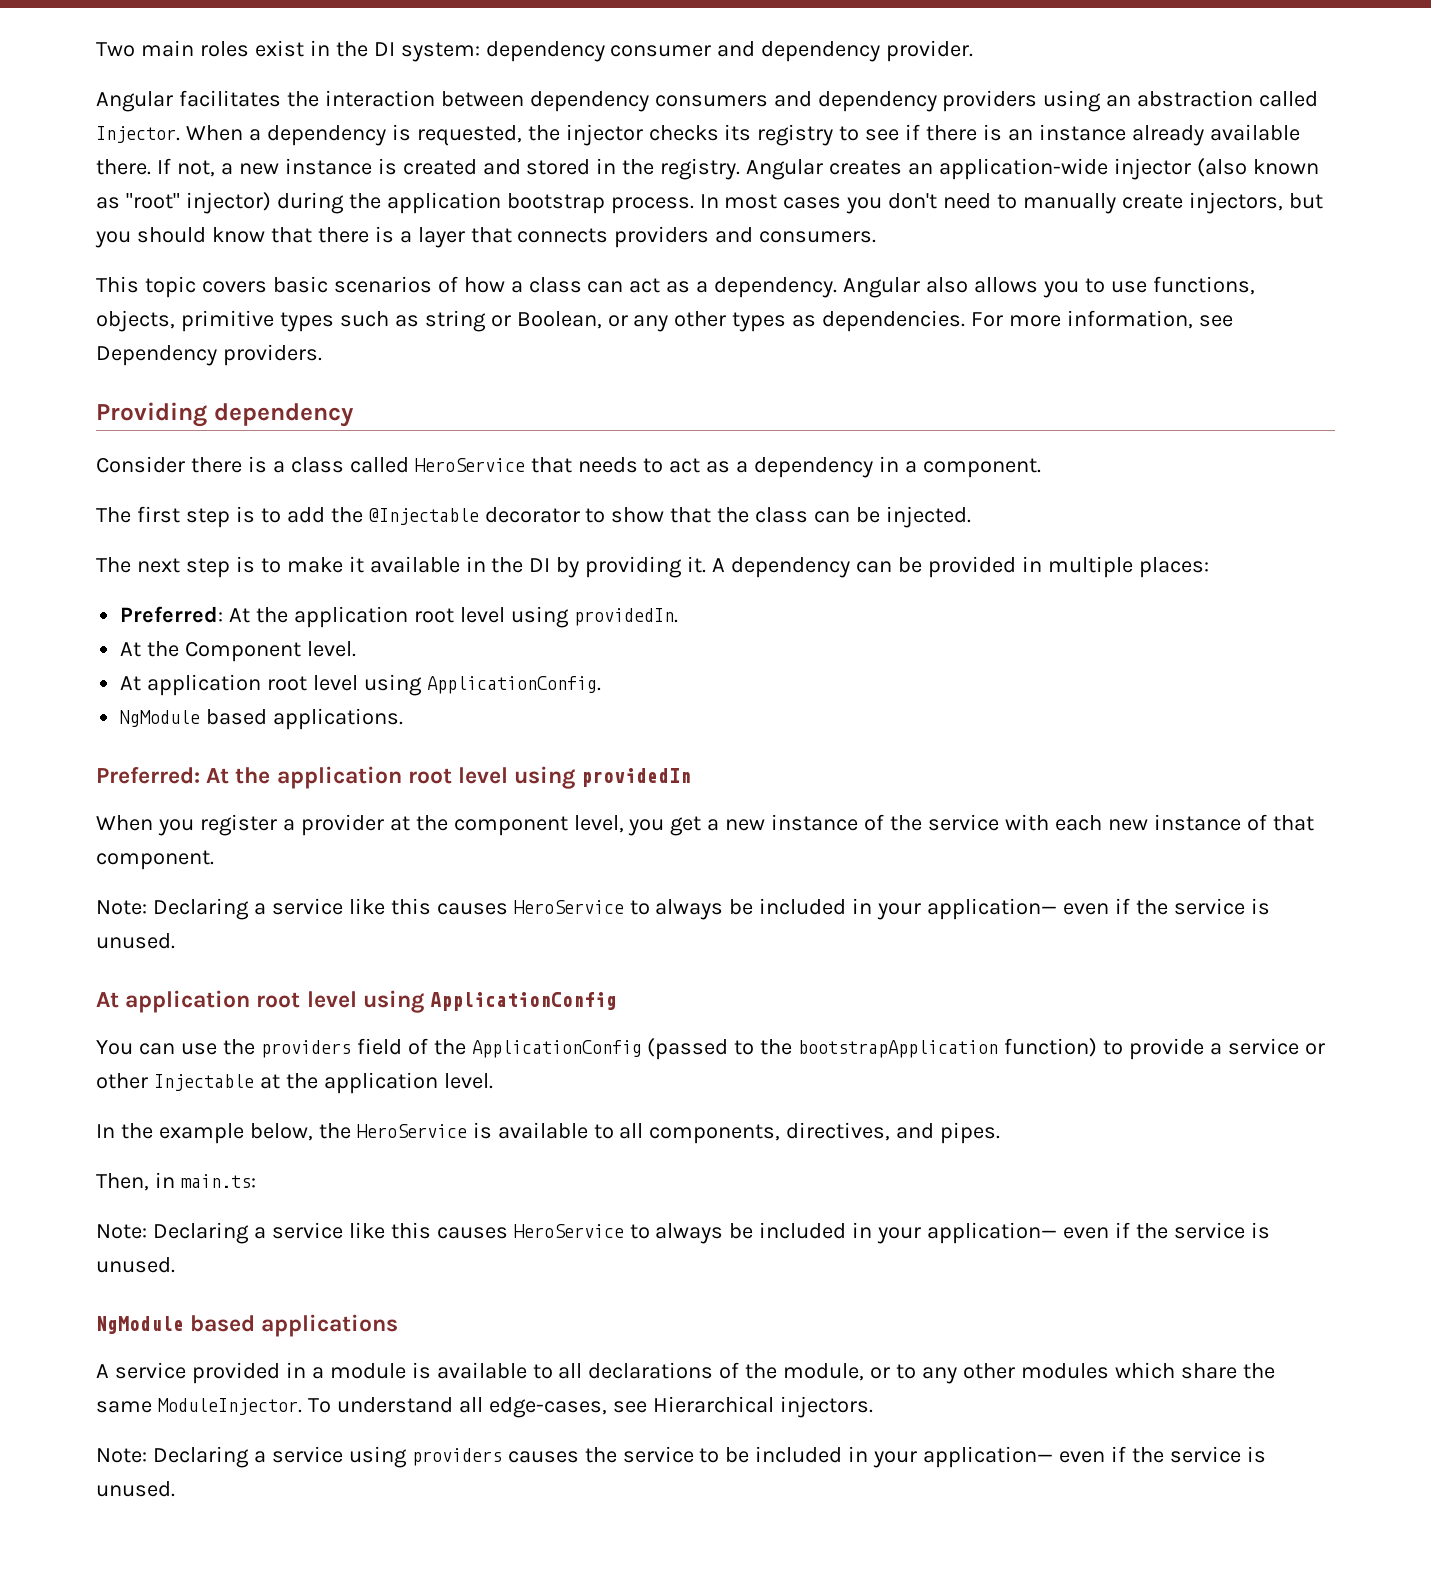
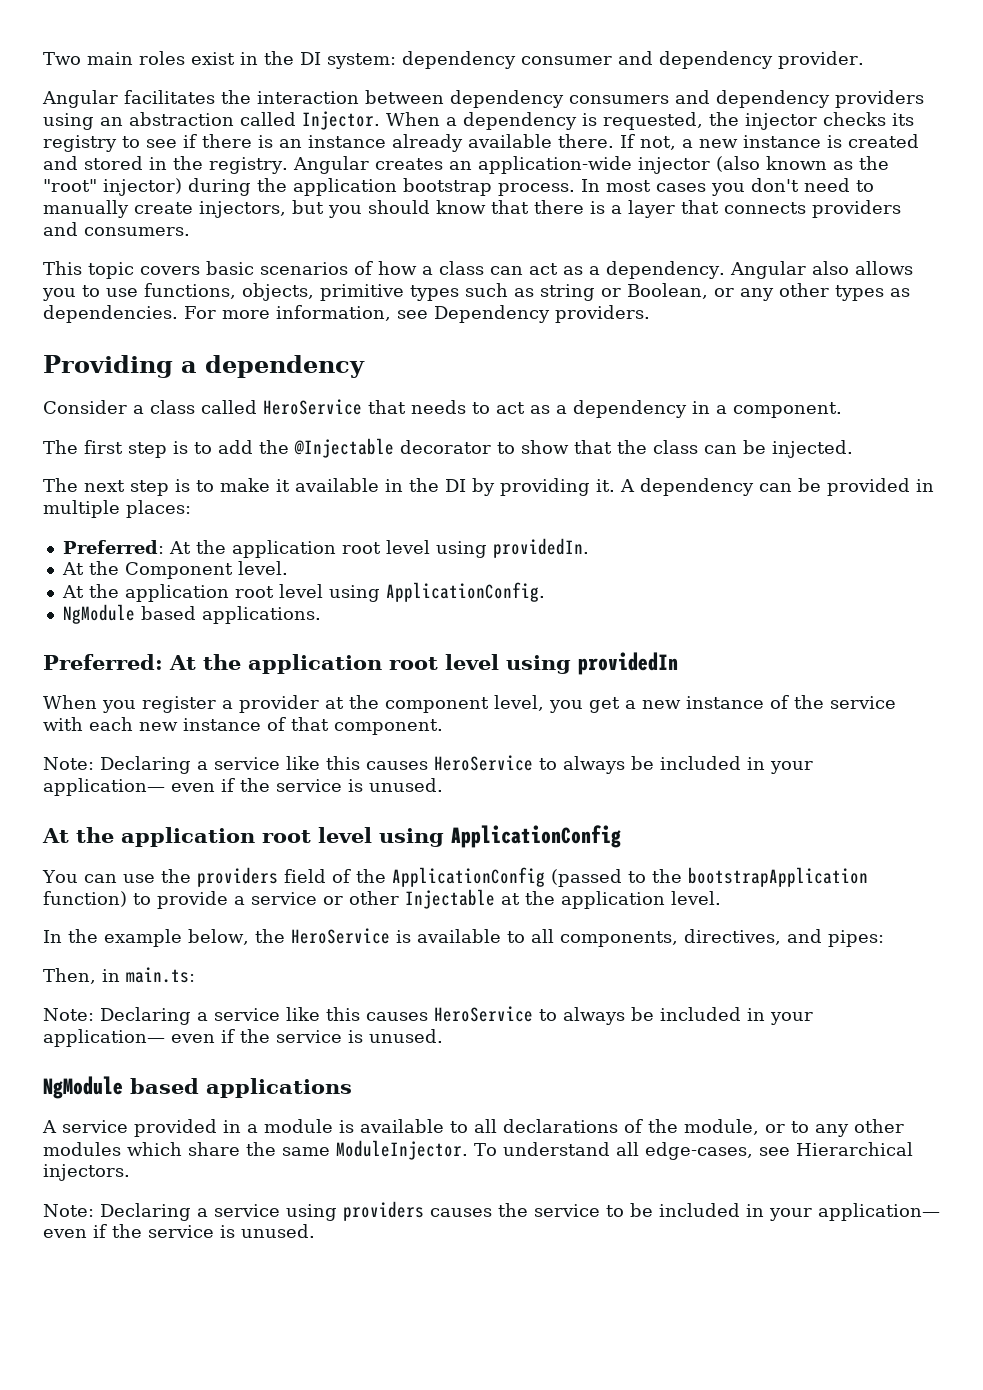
(120, 203) none -> [858,156,889,170] the
(207, 414) none -> [181,361,197,373] a
[190,456,267,473] there is -> (127, 407) none
(142, 683) none -> [88,584,119,598] the
(119, 1000) none -> [76,827,114,843] the
[940,1122,1001,1144] pipes. -> [827,930,884,947] pipes:

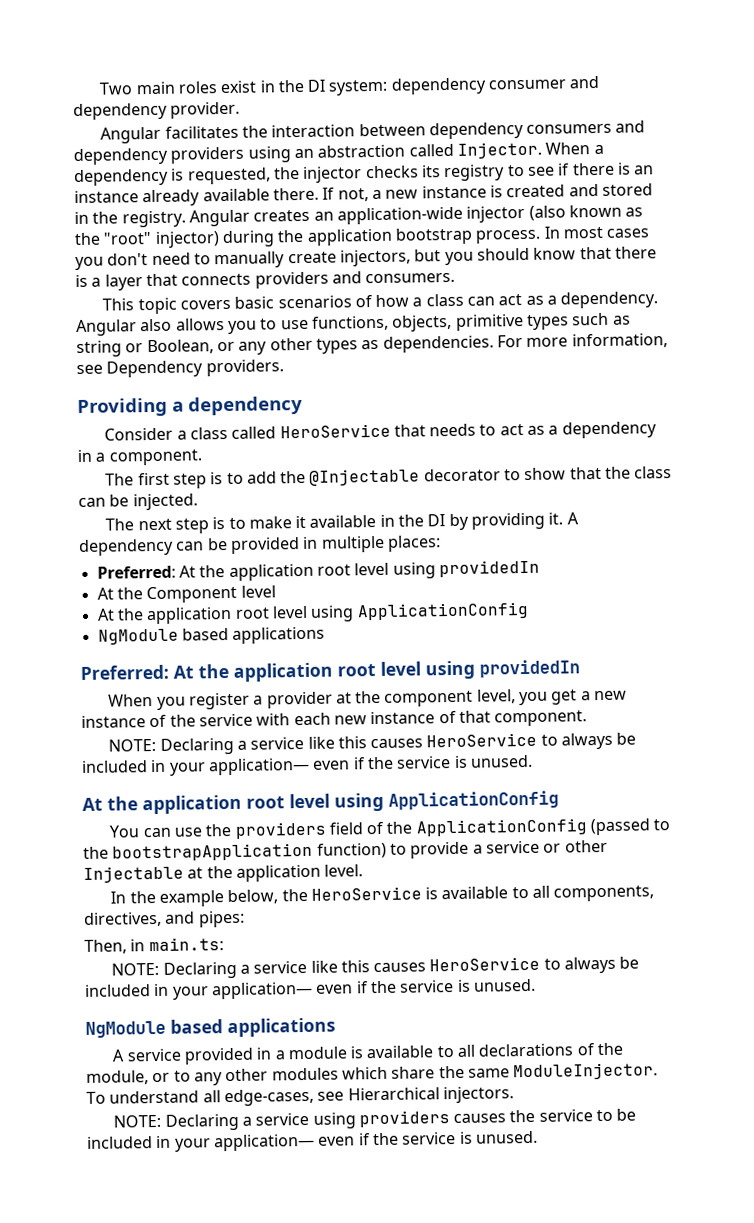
[492,538,589,558] providedIn. -> [438,559,540,578] providedIn
[237,561,288,575] [61,582,545,602] [62,604,321,624] level. // At the application root level using ApplicationConfig. // NgModule based applications. -> [240,585,276,598] [96,601,529,625] [97,626,326,645] level // At the application root level using ApplicationConfig // NgModule based applications
[43,757,94,770] Note: -> [108,738,157,752] NOTE:
[43,1008,94,1021] Note: -> [111,962,160,976] NOTE:
[43,1204,94,1217] Note: -> [113,1114,162,1128] NOTE:

